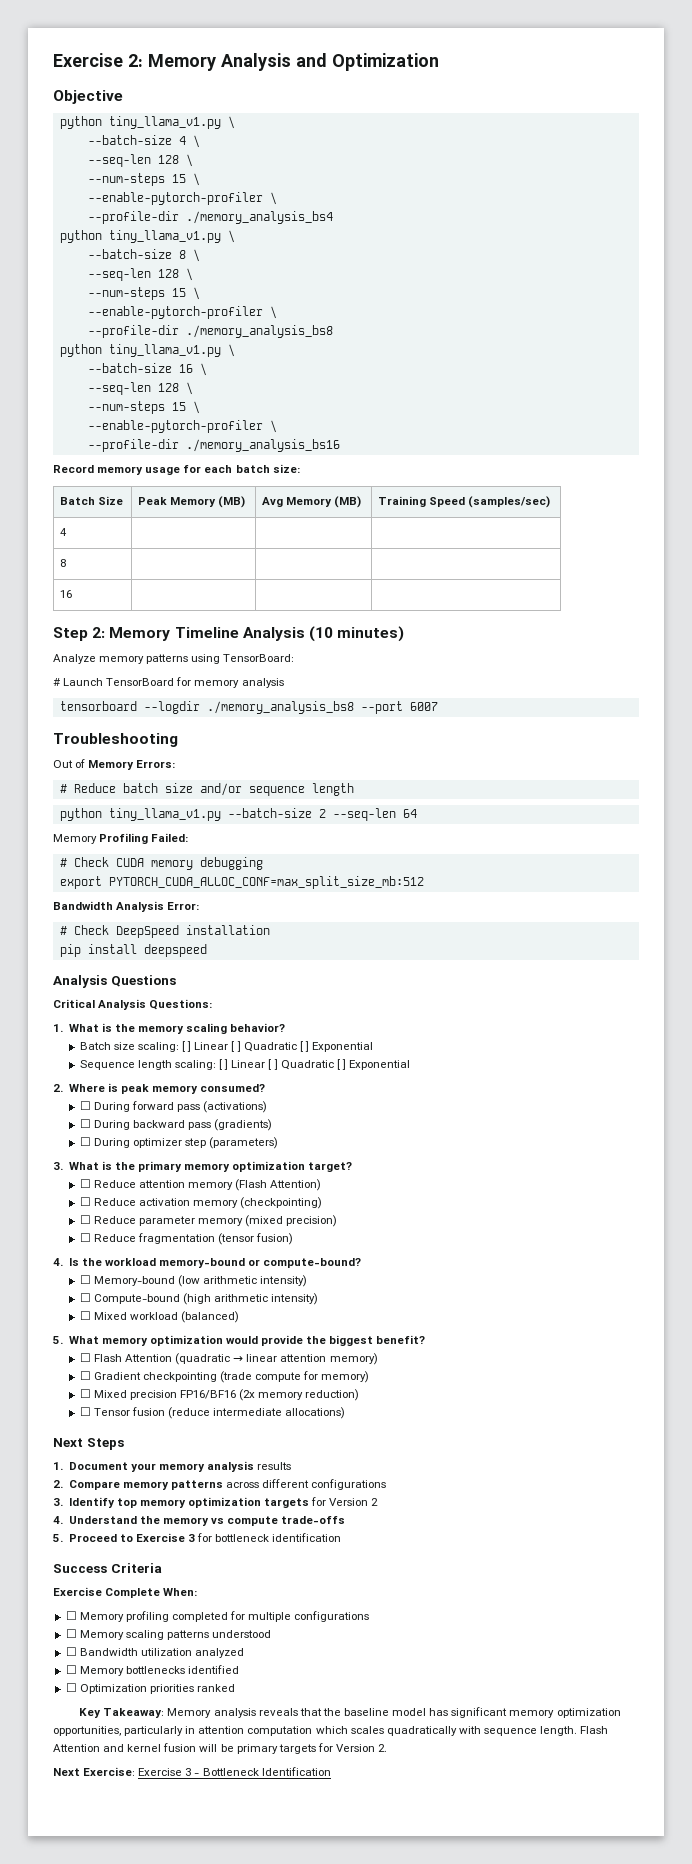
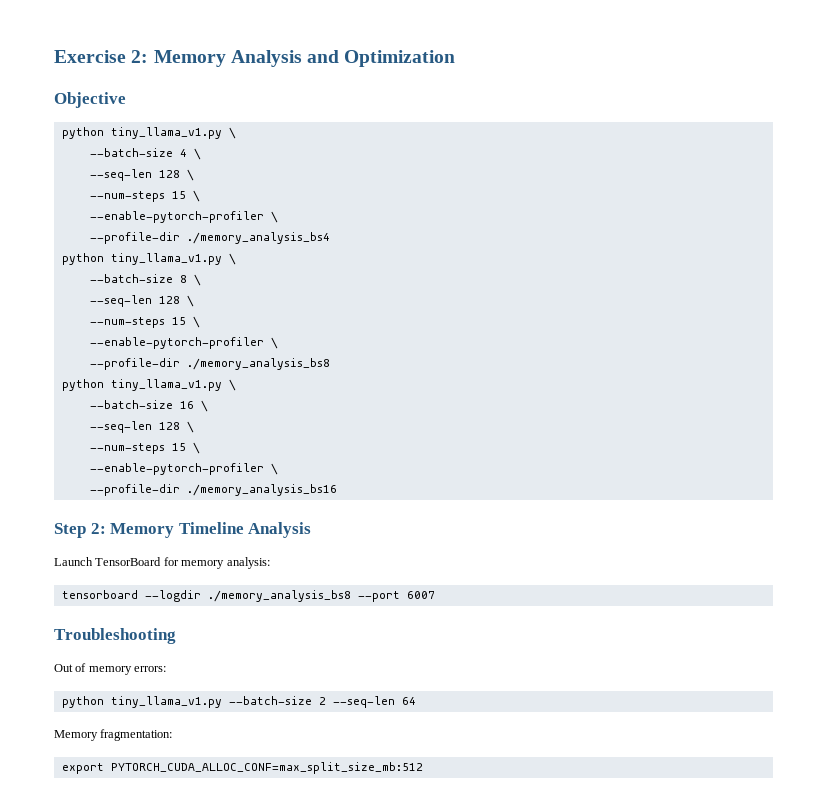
[53,464,300,475] [59,496,123,505] [137,496,246,508] [261,496,362,508] [377,496,551,508] [59,528,67,536] [59,559,66,567] [59,590,72,598] // Record memory usage for each batch size: // Batch Size | Peak Memory (MB) | Avg Memory (MB) | Training Speed (samples/sec) // 4 | | | // 8 | | | // 16 | | | -> (337, 490) none
[308,626,405,642] [53,654,295,664] [53,678,60,686] (10 minutes) // Analyze memory patterns using TensorBoard: // # -> (312, 530) //
[241,678,284,688] analysis -> [226,557,270,569] analysis:
[88,760,176,770] [59,783,354,796] Memory Errors: // # Reduce batch size and/or sequence length -> [88,666,167,675] memory errors:
[99,833,189,844] [59,857,263,870] [59,876,424,889] [53,901,200,912] [59,925,270,938] [59,944,207,957] [53,975,176,988] [53,999,213,1010] [53,1023,286,1034] [79,1041,373,1052] [79,1059,410,1070] [53,1083,266,1094] [79,1101,268,1113] [79,1119,273,1131] [79,1137,279,1149] [53,1161,353,1172] [79,1179,322,1191] [79,1197,323,1209] [79,1215,338,1227] [79,1233,294,1245] [53,1258,362,1268] [79,1275,308,1287] [79,1293,319,1305] [79,1311,240,1323] [53,1335,426,1346] [79,1353,378,1365] [79,1371,370,1383] [79,1389,360,1401] [79,1407,346,1419] [53,1438,124,1450] [53,1461,292,1472] [53,1479,387,1490] [53,1497,379,1508] [53,1516,346,1526] [53,1533,342,1542] [53,1563,162,1573] [53,1587,198,1598] [65,1611,370,1622] [65,1629,272,1640] [65,1647,244,1658] [65,1665,239,1676] [65,1683,235,1694] [79,1707,621,1718] [53,1726,609,1736] [53,1743,388,1754] [53,1767,331,1776] Profiling Failed: // # Check CUDA memory debugging // export PYTORCH_CUDA_ALLOC_CONF=max_split_size_mb:512 // Bandwidth Analysis Error: // # Check DeepSpeed installation // pip install deepspeed // Analysis Questions // Critical Analysis Questions: // 1. What is the memory scaling behavior? // Batch size scaling: [ ] Linear [ ] Quadratic [ ] Exponential // Sequence length scaling: [ ] Linear [ ] Quadratic [ ] Exponential // 2. Where is peak memory consumed? // ☐ During forward pass (activations) // ☐ During backward pass (gradients) // ☐ During optimizer step (parameters) // 3. What is the primary memory optimization target? // ☐ Reduce attention memory (Flash Attention) // ☐ Reduce activation memory (checkpointing) // ☐ Reduce parameter memory (mixed precision) // ☐ Reduce fragmentation (tensor fusion) // 4. Is the workload memory-bound or compute-bound? // ☐ Memory-bound (low arithmetic intensity) // ☐ Compute-bound (high arithmetic intensity) // ☐ Mixed workload (balanced) // 5. What memory optimization would provide the biggest benefit? // ☐ Flash Attention (quadratic → linear attention memory) // ☐ Gradient checkpointing (trade compute for memory) // ☐ Mixed precision FP16/BF16 (2x memory reduction) // ☐ Tensor fusion (reduce intermediate allocations) // Next Steps // 1. Document your memory analysis results // 2. Compare memory patterns across different configurations // 3. Identify top memory optimization targets for Version 2 // 4. Understand the memory vs compute trade-offs // 5. Proceed to Exercise 3 for bottleneck identification // Success Criteria // Exercise Complete When: // ☐ Memory profiling completed for multiple configurations // ☐ Memory scaling patterns understood // ☐ Bandwidth utilization analyzed // ☐ Memory bottlenecks identified // ☐ Optimization priorities ranked // Key Takeaway: Memory analysis reveals that the baseline model has significant memory optimization opportunities, particularly in attention computation which scales quadratically with sequence length. Flash Attention and kernel fusion will be primary targets for Version 2. // Next Exercise: Exercise 3 - Bottleneck Identification -> [100,729,173,741] [61,762,423,774] fragmentation: // export PYTORCH_CUDA_ALLOC_CONF=max_split_size_mb:512

